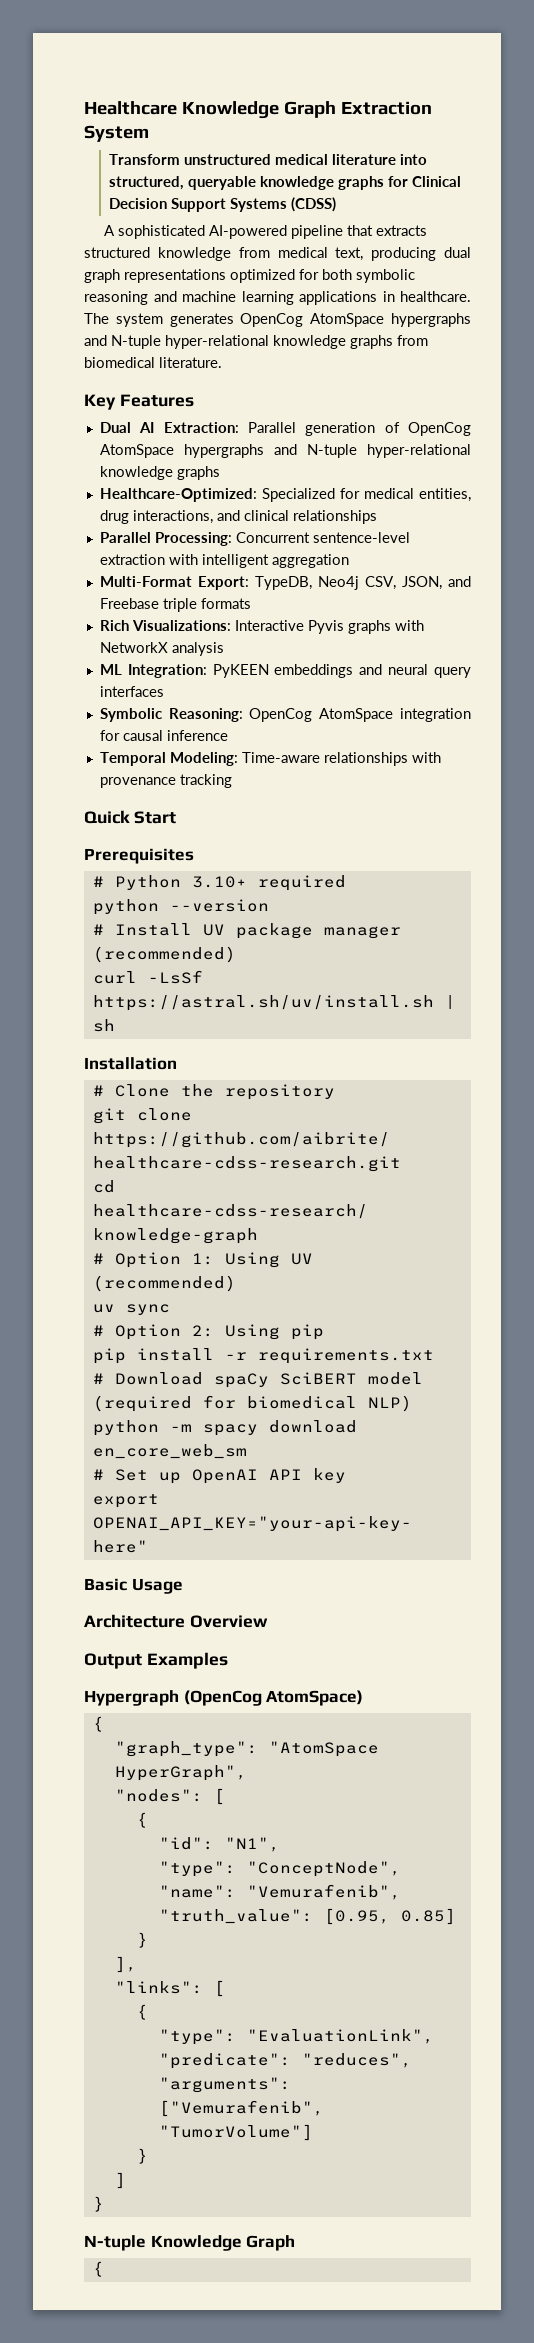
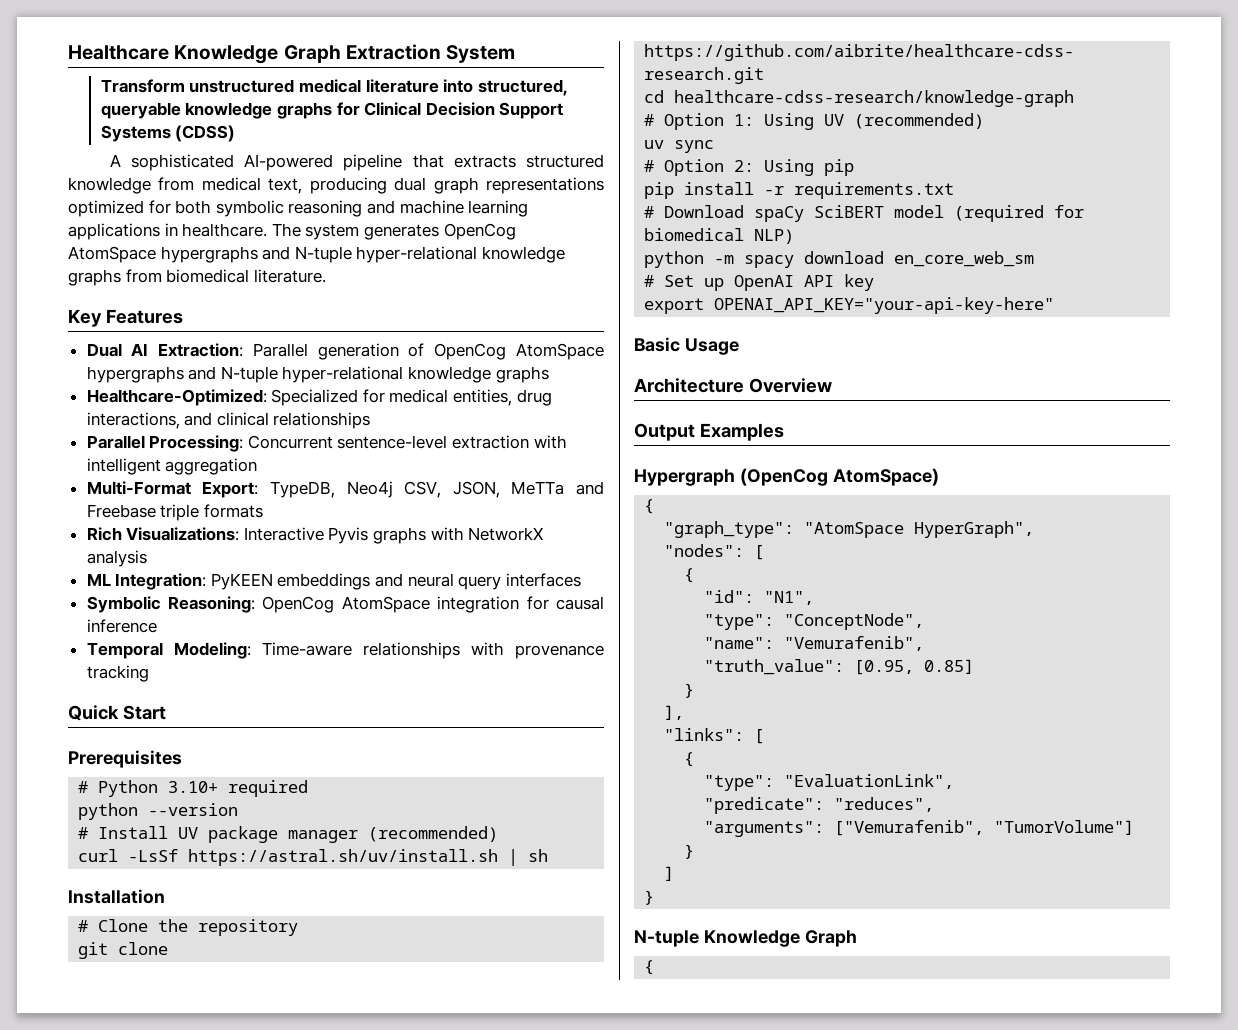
(442, 583) none -> [511,481,565,495] MeTTa

